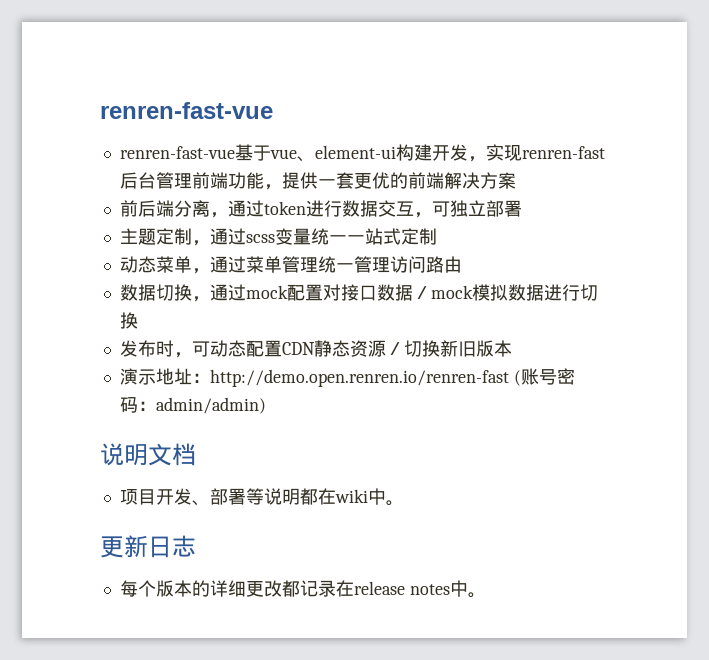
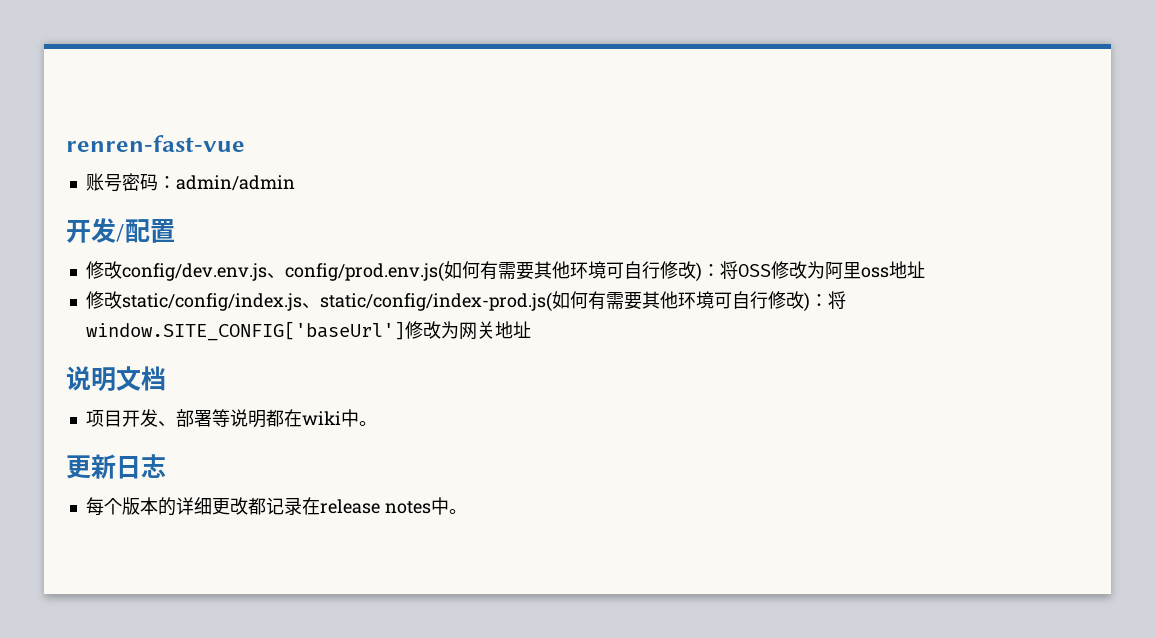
[119,144,605,162] [119,172,516,190] [119,200,522,218] [119,228,437,246] [119,256,462,274] [119,284,598,302] [119,312,138,329] [119,340,512,358] [119,368,575,387] [119,397,266,414] renren-fast-vue基于vue、element-ui构建开发，实现renren-fast后台管理前端功能，提供一套更优的前端解决方案 // 前后端分离，通过token进行数据交互，可独立部署 // 主题定制，通过scss变量统一一站式定制 // 动态菜单，通过菜单管理统一管理访问路由 // 数据切换，通过mock配置对接口数据／mock模拟数据进行切换 // 发布时，可动态配置CDN静态资源／切换新旧版本 // 演示地址：http://demo.open.renren.io/renren-fast (账号密码：admin/admin) -> [85,173,295,192] [66,218,175,243] [85,261,925,282] [85,291,846,312] [85,321,531,341] 账号密码：admin/admin // 开发/配置 // 修改config/dev.env.js、config/prod.env.js(如何有需要其他环境可自行修改)：将OSS修改为阿里oss地址 // 修改static/config/index.js、static/config/index-prod.js(如何有需要其他环境可自行修改)：将window.SITE_CONFIG['baseUrl']修改为网关地址

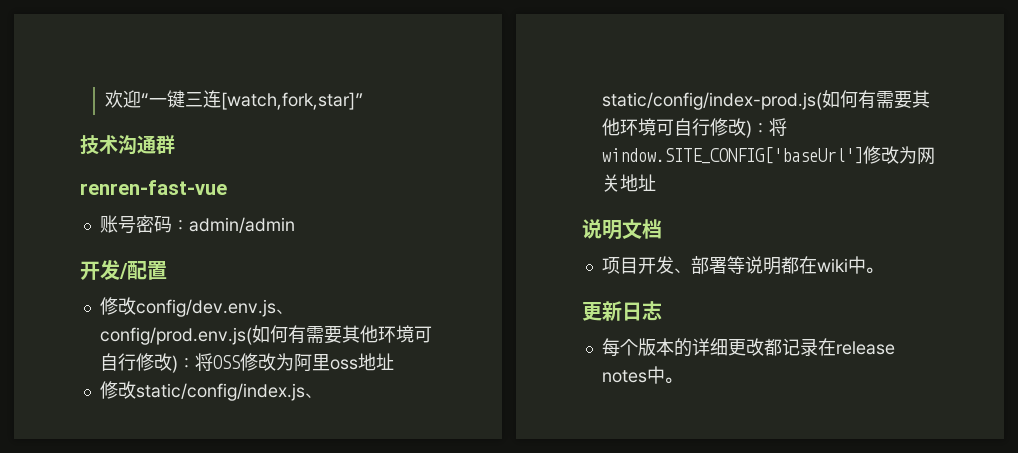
(66, 143) none -> [105,90,364,110] [80,135,175,155] 欢迎“一键三连[watch,fork,star]” // 技术沟通群 //

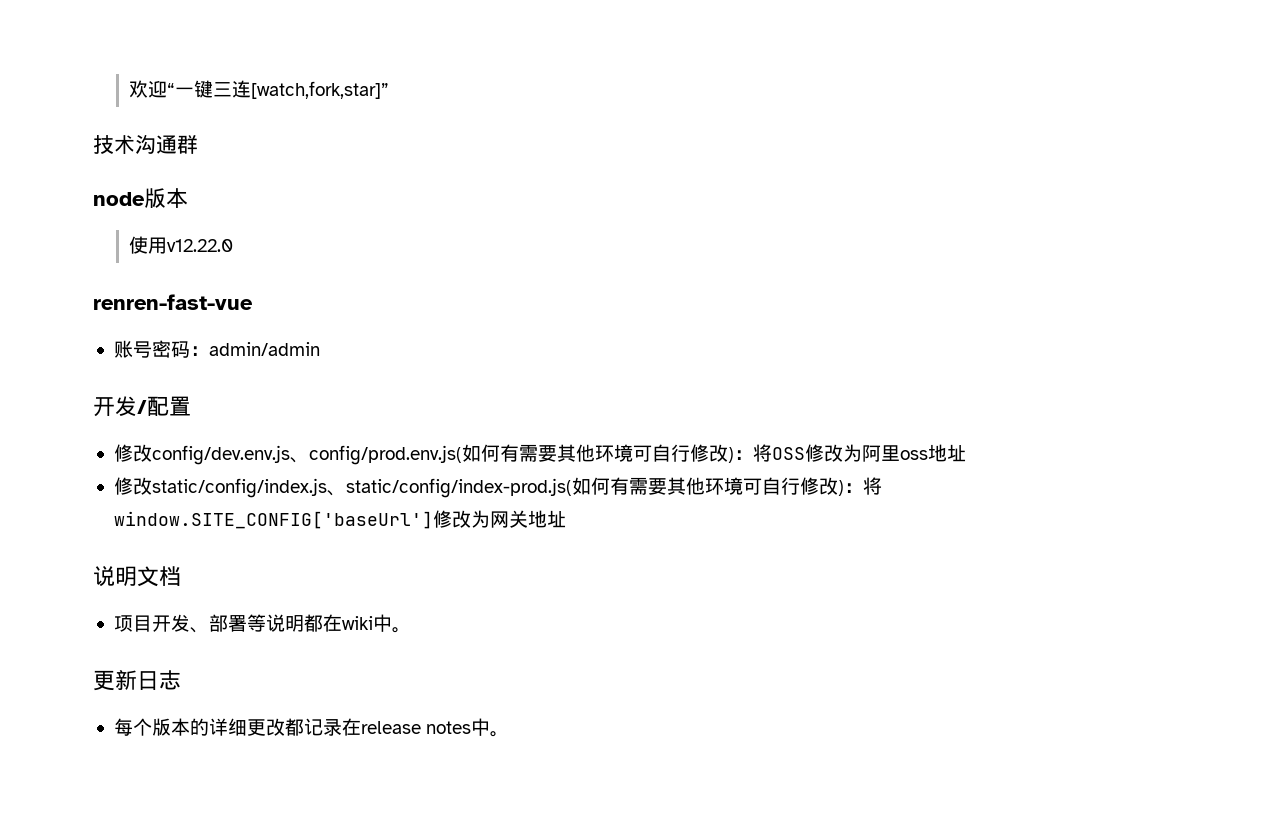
(175, 144) none -> [93,188,188,208] [129,236,234,254] // node版本 // 使用v12.22.0

